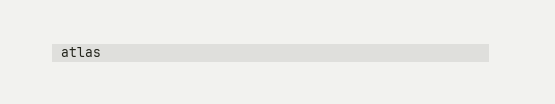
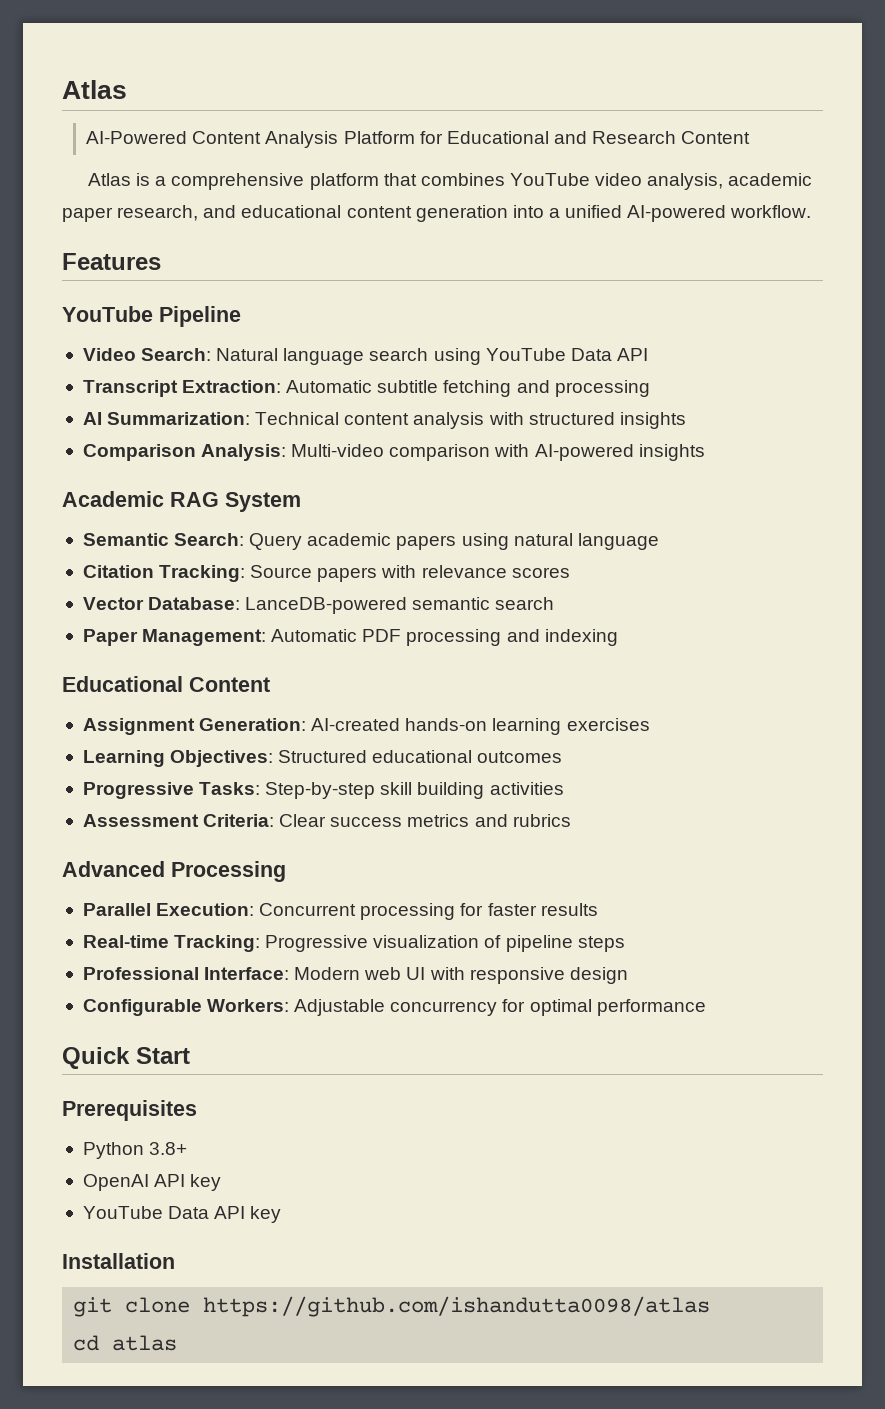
(60, 52) none -> [62,80,127,99] [86,131,751,148] [88,173,813,190] [62,205,812,222] [62,253,161,270] [62,306,241,327] [82,348,648,365] [82,380,650,397] [82,412,686,429] [82,444,705,461] [62,491,301,512] [82,533,659,550] [82,565,570,582] [82,597,555,614] [82,629,618,646] [62,676,270,692] [82,718,650,735] [82,750,563,767] [82,782,564,799] [82,814,571,827] [62,861,286,882] [82,903,598,920] [82,935,625,952] [82,967,628,984] [82,999,706,1016] [62,1047,190,1069] [62,1100,197,1121] [82,1142,188,1159] [82,1174,222,1191] [82,1206,282,1223] [62,1253,175,1269] [73,1296,711,1317] [73,1335,100,1351] Atlas // AI-Powered Content Analysis Platform for Educational and Research Content // Atlas is a comprehensive platform that combines YouTube video analysis, academic paper research, and educational content generation into a unified AI-powered workflow. // Features // YouTube Pipeline // Video Search: Natural language search using YouTube Data API // Transcript Extraction: Automatic subtitle fetching and processing // AI Summarization: Technical content analysis with structured insights // Comparison Analysis: Multi-video comparison with AI-powered insights // Academic RAG System // Semantic Search: Query academic papers using natural language // Citation Tracking: Source papers with relevance scores // Vector Database: LanceDB-powered semantic search // Paper Management: Automatic PDF processing and indexing // Educational Content // Assignment Generation: AI-created hands-on learning exercises // Learning Objectives: Structured educational outcomes // Progressive Tasks: Step-by-step skill building activities // Assessment Criteria: Clear success metrics and rubrics // Advanced Processing // Parallel Execution: Concurrent processing for faster results // Real-time Tracking: Progressive visualization of pipeline steps // Professional Interface: Modern web UI with responsive design // Configurable Workers: Adjustable concurrency for optimal performance // Quick Start // Prerequisites // Python 3.8+ // OpenAI API key // YouTube Data API key // Installation // git clone https://github.com/ishandutta0098/atlas // cd

